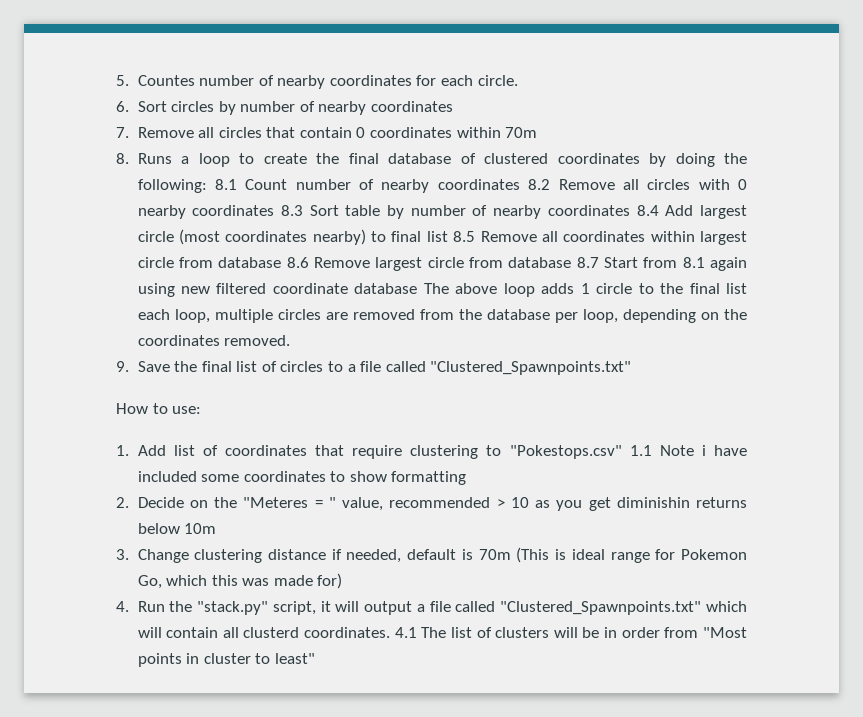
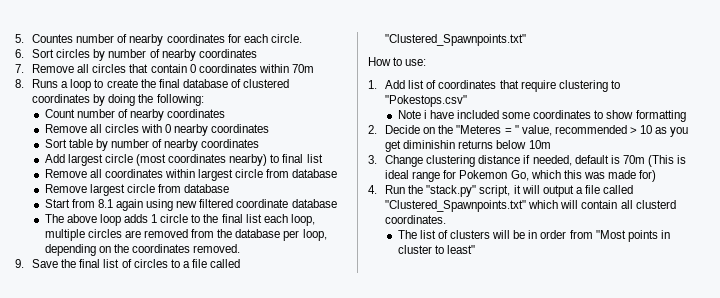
[214,179,237,190] 8.1 -> (204, 100) //
[528,179,551,190] 8.2 -> (226, 113) //
[280,205,303,216] 8.3 -> (270, 128) //
[636,205,659,216] 8.4 -> (260, 143) //
[453,231,476,242] 8.5 -> (323, 158) //
[286,257,309,268] 8.6 -> (338, 173) //
[576,257,599,268] 8.7 -> (230, 188) //
(418, 288) none -> (337, 203) //
[629,445,652,456] 1.1 -> (468, 101) //
[394,627,417,638] 4.1 -> (447, 219) //

